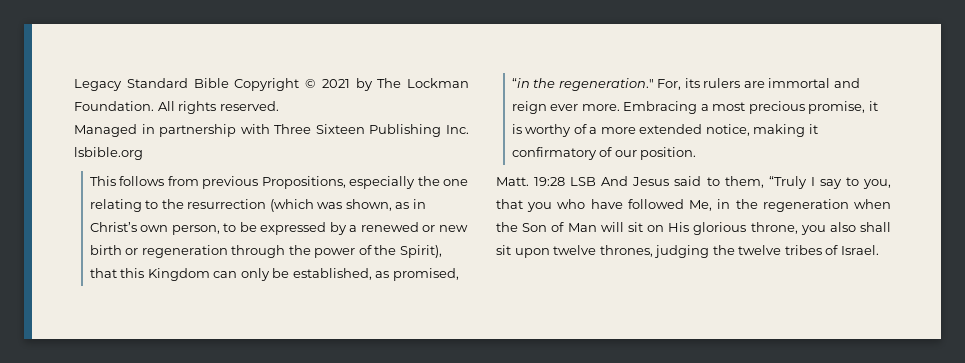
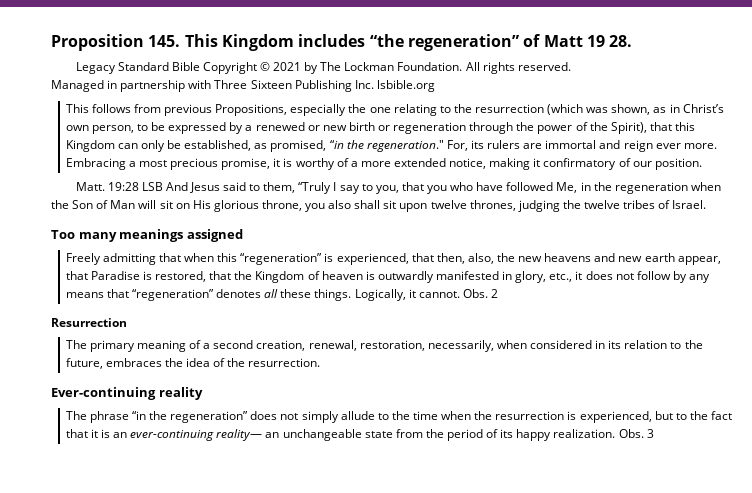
(74, 85) none -> [51,34,633,51] Proposition 145. This Kingdom includes “the regeneration” of Matt 19 28. //
(879, 250) none -> [51,229,243,242] [65,253,721,265] [65,271,710,283] [65,289,498,301] [51,318,127,327] [65,340,703,352] [65,358,321,369] [51,387,203,400] [65,411,732,423] [65,429,654,441] // Too many meanings assigned // Freely admitting that when this “regeneration” is experienced, that then, also, the new heavens and new earth appear, that Paradise is restored, that the Kingdom of heaven is outwardly manifested in glory, etc., it does not follow by any means that “regeneration” denotes all these things. Logically, it cannot. Obs. 2 // Resurrection // The primary meaning of a second creation, renewal, restoration, necessarily, when considered in its relation to the future, embraces the idea of the resurrection. // Ever-continuing reality // The phrase “in the regeneration” does not simply allude to the time when the resurrection is experienced, but to the fact that it is an ever-continuing reality— an unchangeable state from the period of its happy realization. Obs. 3

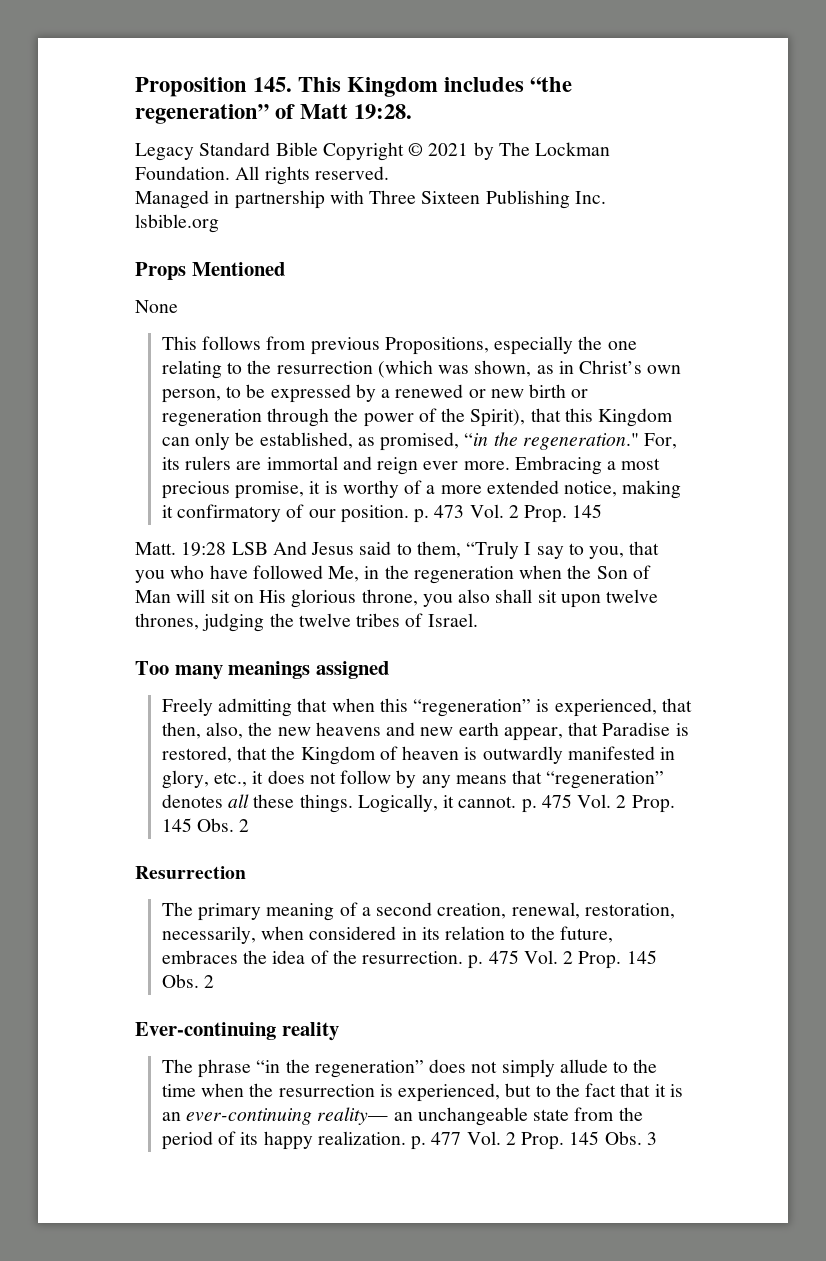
[586,35,633,47] 19 28. -> [354,104,413,119] 19:28.
(435, 86) none -> [135,262,285,280] [135,300,178,313] // Props Mentioned // None
(702, 164) none -> [414,504,603,523] p. 473 Vol. 2 Prop. 145
(460, 294) none -> [521,794,675,813] [161,818,192,832] p. 475 Vol. 2 Prop. 145
(321, 362) none -> [468,950,657,969] [161,974,215,988] p. 475 Vol. 2 Prop. 145 Obs. 2
(616, 433) none -> [411,1131,600,1150] p. 477 Vol. 2 Prop. 145

